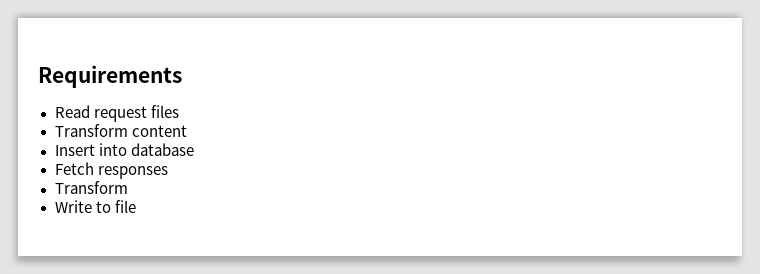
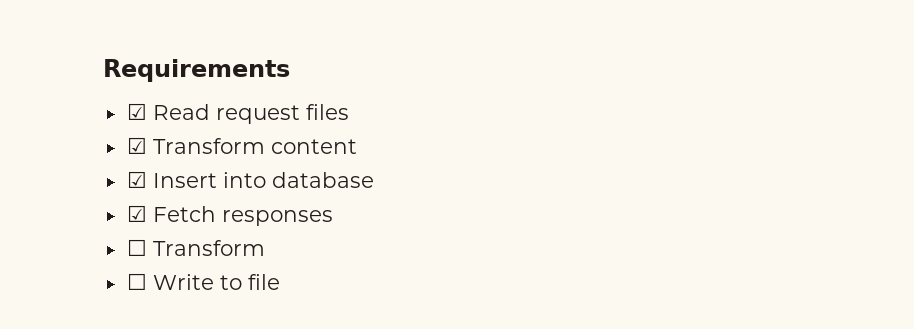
(182, 76) none -> [126,103,147,120] ☑
(179, 111) none -> [126,137,147,154] ☑
(187, 131) none -> [126,171,147,188] ☑
(194, 149) none -> [126,205,147,222] ☑
(168, 172) none -> [126,239,147,256] ☐
(128, 187) none -> [126,273,147,290] ☐

